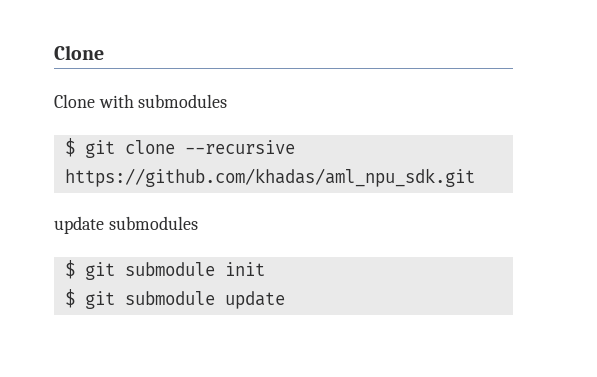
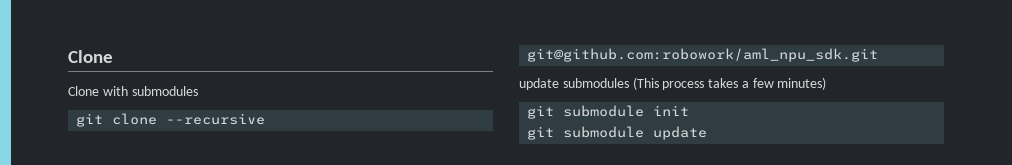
[64,138,75,157] $ -> (198, 91) none
[64,168,475,187] https://github.com/khadas/aml_npu_sdk.git -> [527,48,879,62] git@github.com:robowork/aml_npu_sdk.git
[64,260,75,279] // $ -> [632,77,827,90] (This process takes a few minutes) //
[64,289,75,308] $ -> (690, 110) none

